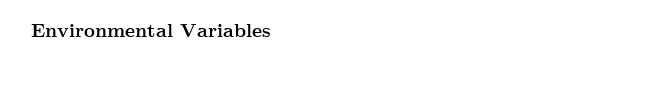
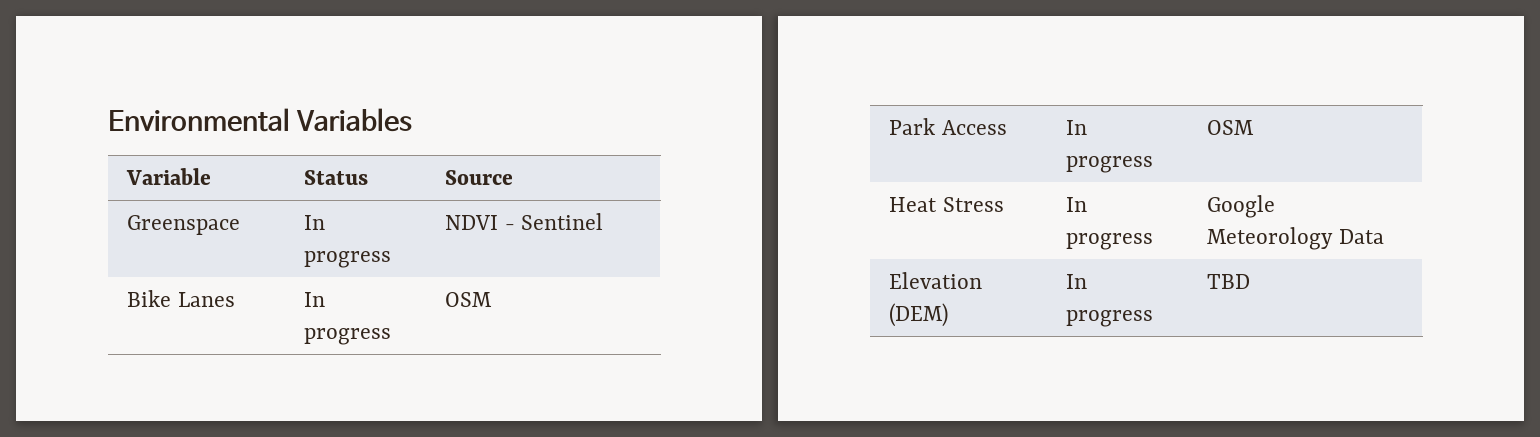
(271, 30) none -> [126,168,212,185] [304,170,369,185] [445,170,514,185] [127,215,241,235] [304,215,326,230] [304,251,392,268] [445,213,604,230] [127,290,235,307] [304,292,326,307] [304,328,392,345] [445,292,493,307] [889,118,1007,135] [1066,120,1088,135] [1066,156,1154,173] [1207,120,1255,135] [889,197,1004,212] [1066,197,1088,212] [1066,233,1154,250] [1207,195,1276,218] [1207,227,1384,250] [889,272,983,289] [889,303,949,327] [1066,274,1088,289] [1066,310,1154,327] [1207,274,1251,289] // Variable | Status | Source // Greenspace | In progress | NDVI - Sentinel // Bike Lanes | In progress | OSM // Park Access | In progress | OSM // Heat Stress | In progress | Google Meteorology Data // Elevation (DEM) | In progress | TBD

